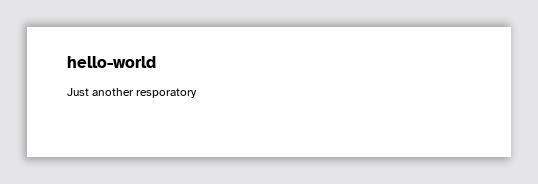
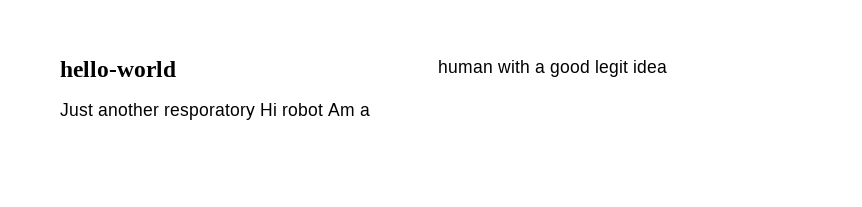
(198, 93) none -> [260,103,370,116] [438,60,667,77] Hi robot Am a human with a good legit idea

